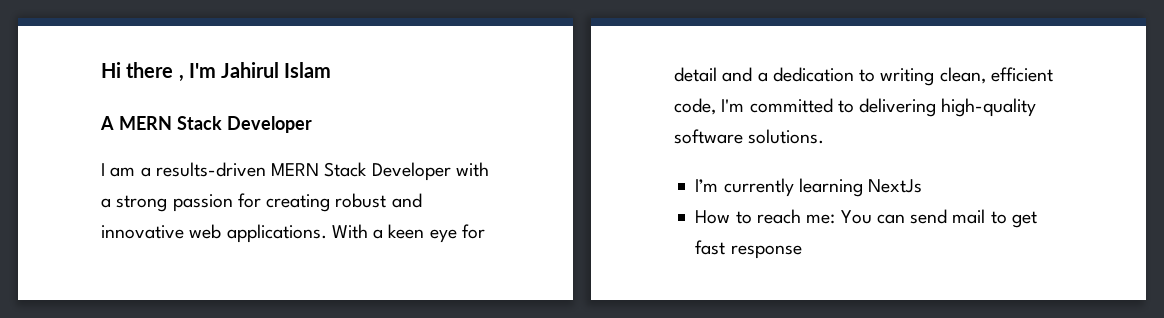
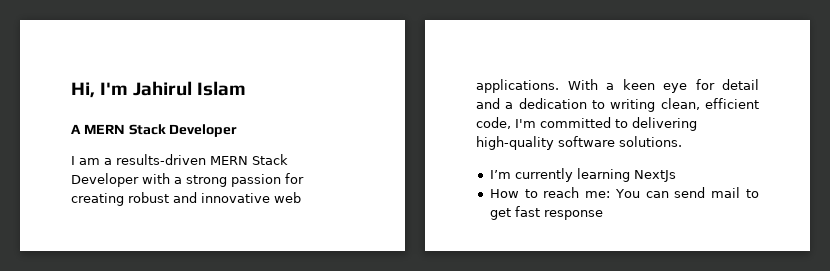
[101,62,184,82] Hi there , -> [71,82,95,98] Hi,

